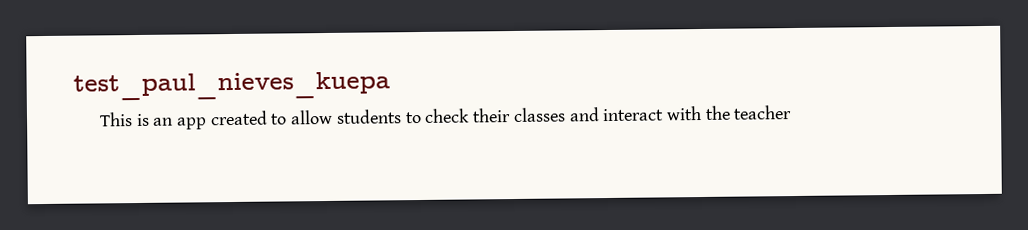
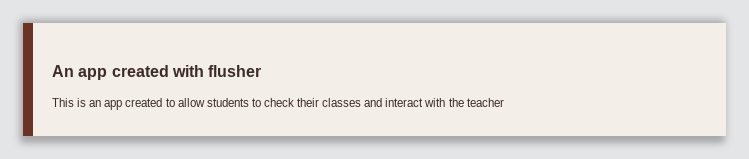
[73,71,390,101] test_paul_nieves_kuepa -> [52,65,262,80] An app created with flusher

